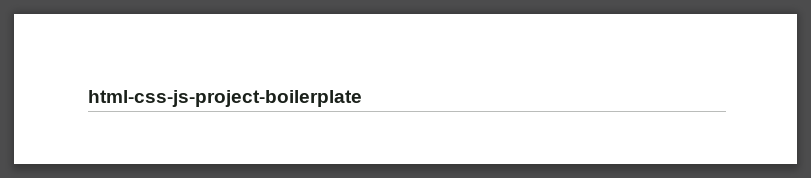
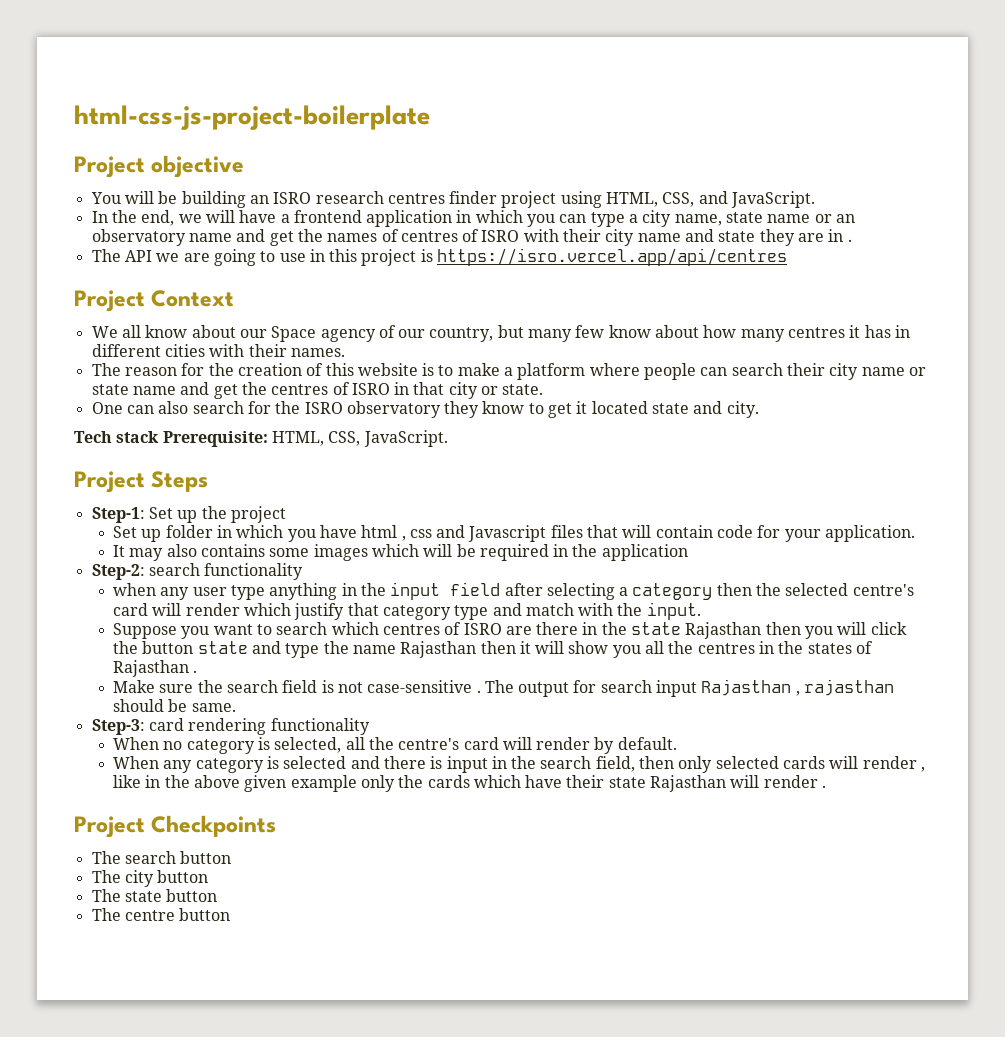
(362, 98) none -> [74,155,245,178] [90,191,816,208] [91,210,856,227] [91,229,852,246] [91,248,788,266] [74,290,235,312] [91,325,911,342] [91,344,345,357] [91,363,927,380] [91,382,544,399] [91,401,759,418] [74,430,448,447] [74,471,209,493] [91,506,286,523] [112,525,916,542] [112,544,688,561] [91,563,304,580] [112,582,914,600] [112,602,701,620] [112,622,907,639] [112,641,874,658] [112,660,198,677] [112,679,895,697] [112,699,236,712] [91,718,370,735] [112,737,677,754] [112,756,926,773] [112,775,827,792] [74,815,277,838] [91,851,232,864] [91,870,209,887] [91,889,218,902] [91,908,231,921] // Project objective // You will be building an ISRO research centres finder project using HTML, CSS, and JavaScript. // In the end, we will have a frontend application in which you can type a city name, state name or an observatory name and get the names of centres of ISRO with their city name and state they are in . // The API we are going to use in this project is https://isro.vercel.app/api/centres // Project Context // We all know about our Space agency of our country, but many few know about how many centres it has in different cities with their names. // The reason for the creation of this website is to make a platform where people can search their city name or state name and get the centres of ISRO in that city or state. // One can also search for the ISRO observatory they know to get it located state and city. // Tech stack Prerequisite: HTML, CSS, JavaScript. // Project Steps // Step-1: Set up the project // Set up folder in which you have html , css and Javascript files that will contain code for your application. // It may also contains some images which will be required in the application // Step-2: search functionality // when any user type anything in the input field after selecting a category then the selected centre's card will render which justify that category type and match with the input. // Suppose you want to search which centres of ISRO are there in the state Rajasthan then you will click the button state and type the name Rajasthan then it will show you all the centres in the states of Rajasthan . // Make sure the search field is not case-sensitive . The output for search input Rajasthan , rajasthan should be same. // Step-3: card rendering functionality // When no category is selected, all the centre's card will render by default. // When any category is selected and there is input in the search field, then only selected cards will render , like in the above given example only the cards which have their state Rajasthan will render . // Project Checkpoints // The search button // The city button // The state button // The centre button

